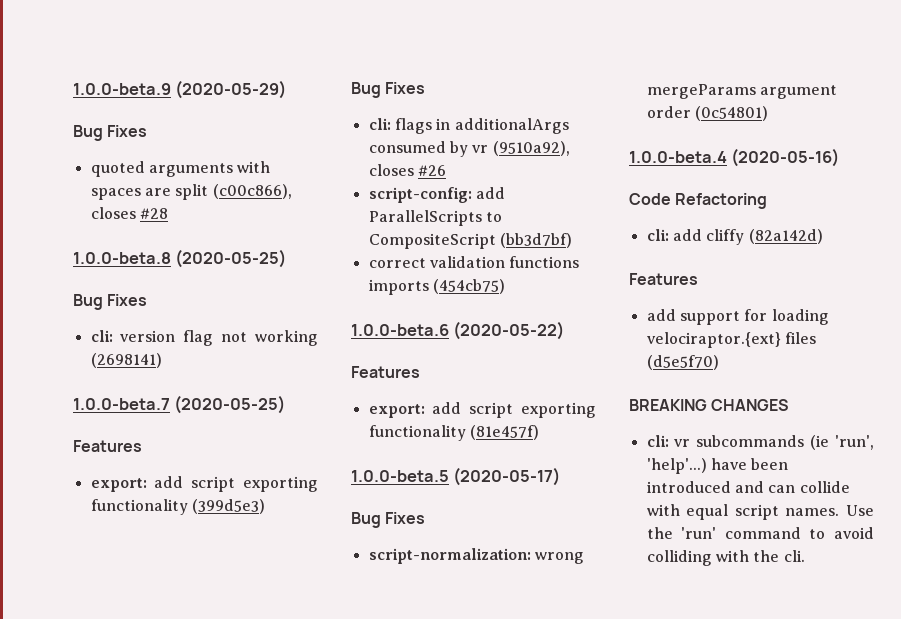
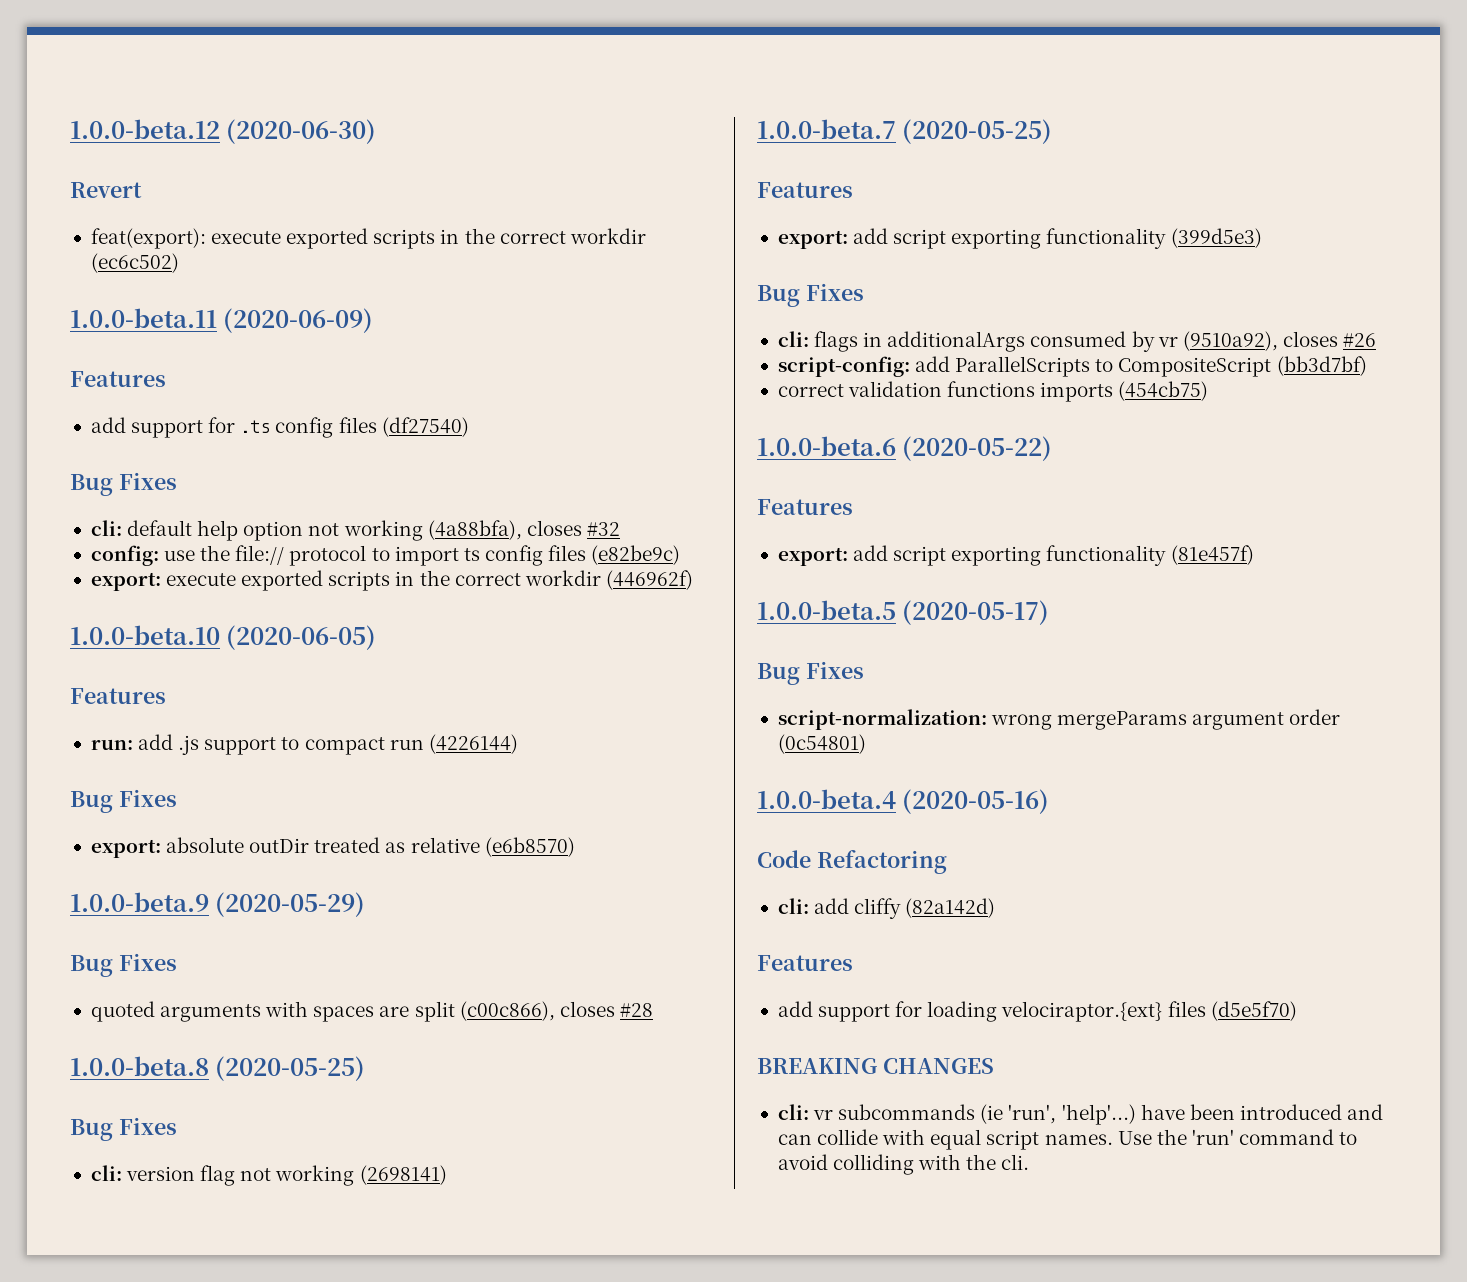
(73, 89) none -> [70,119,377,144] [70,182,142,198] [90,228,646,249] [90,253,179,273] [70,308,374,333] [70,371,166,387] [90,417,469,438] [70,472,177,496] [90,520,620,541] [90,545,681,566] [90,570,693,591] [70,625,377,650] [70,688,166,704] [90,734,518,755] [70,789,177,813] [90,837,575,858] 1.0.0-beta.12 (2020-06-30) // Revert // feat(export): execute exported scripts in the correct workdir (ec6c502) // 1.0.0-beta.11 (2020-06-09) // Features // add support for .ts config files (df27540) // Bug Fixes // cli: default help option not working (4a88bfa), closes #32 // config: use the file:// protocol to import ts config files (e82be9c) // export: execute exported scripts in the correct workdir (446962f) // 1.0.0-beta.10 (2020-06-05) // Features // run: add .js support to compact run (4226144) // Bug Fixes // export: absolute outDir treated as relative (e6b8570) //

